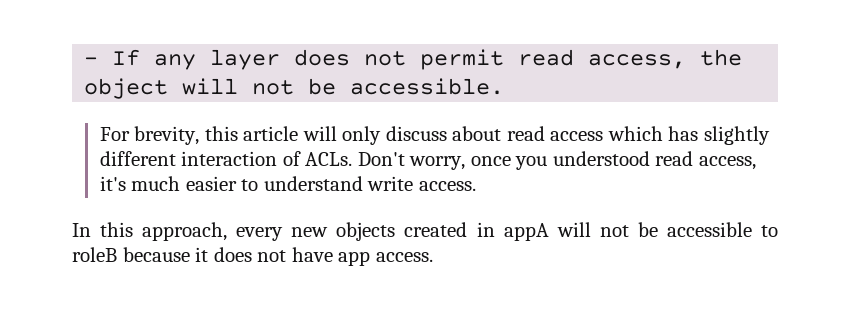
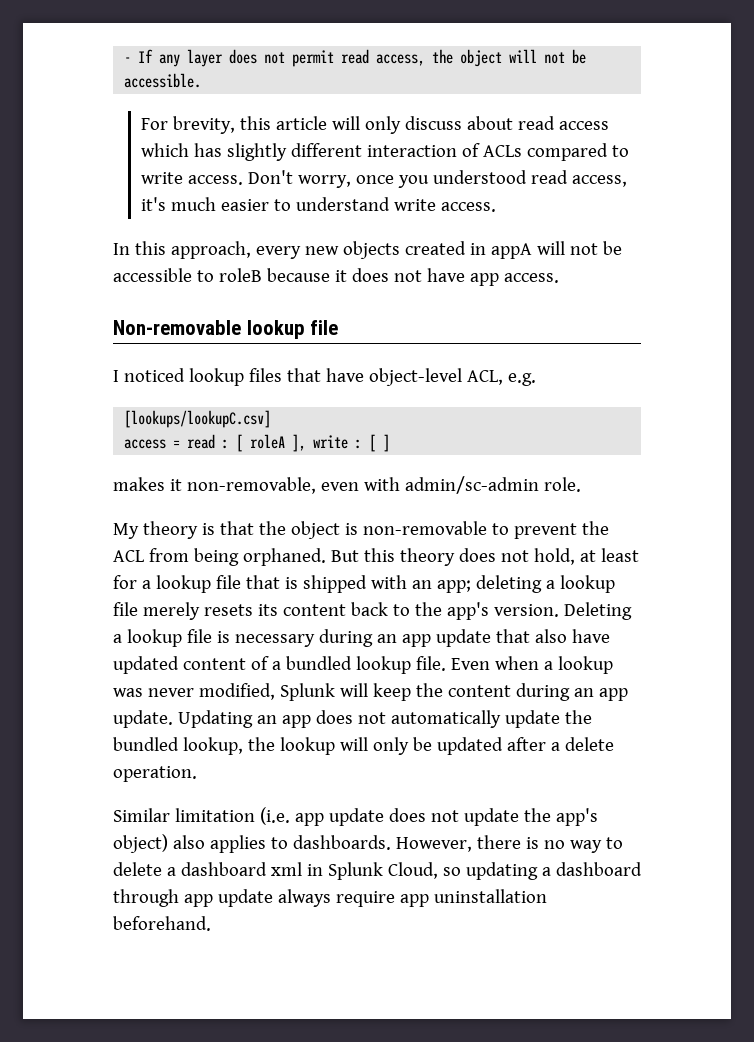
[305,152,353,166] ACLs. -> [483,143,630,161] [141,172,244,185] ACLs compared to write access.
(433, 257) none -> [113,320,339,339] [113,368,536,386] [124,410,272,428] [124,434,391,452] [113,476,581,494] [113,521,609,539] [113,548,639,566] [113,575,615,593] [113,602,632,620] [113,629,610,647] [113,656,613,674] [113,683,628,701] [113,710,592,728] [113,737,614,755] [113,766,197,782] [113,807,598,826] [113,834,623,853] [113,862,642,880] [113,889,547,907] [113,916,211,931] // Non-removable lookup file // I noticed lookup files that have object-level ACL, e.g. // [lookups/lookupC.csv] // access = read : [ roleA ], write : [ ] // makes it non-removable, even with admin/sc-admin role. // My theory is that the object is non-removable to prevent the ACL from being orphaned. But this theory does not hold, at least for a lookup file that is shipped with an app; deleting a lookup file merely resets its content back to the app's version. Deleting a lookup file is necessary during an app update that also have updated content of a bundled lookup file. Even when a lookup was never modified, Splunk will keep the content during an app update. Updating an app does not automatically update the bundled lookup, the lookup will only be updated after a delete operation. // Similar limitation (i.e. app update does not update the app's object) also applies to dashboards. However, there is no way to delete a dashboard xml in Splunk Cloud, so updating a dashboard through app update always require app uninstallation beforehand.

